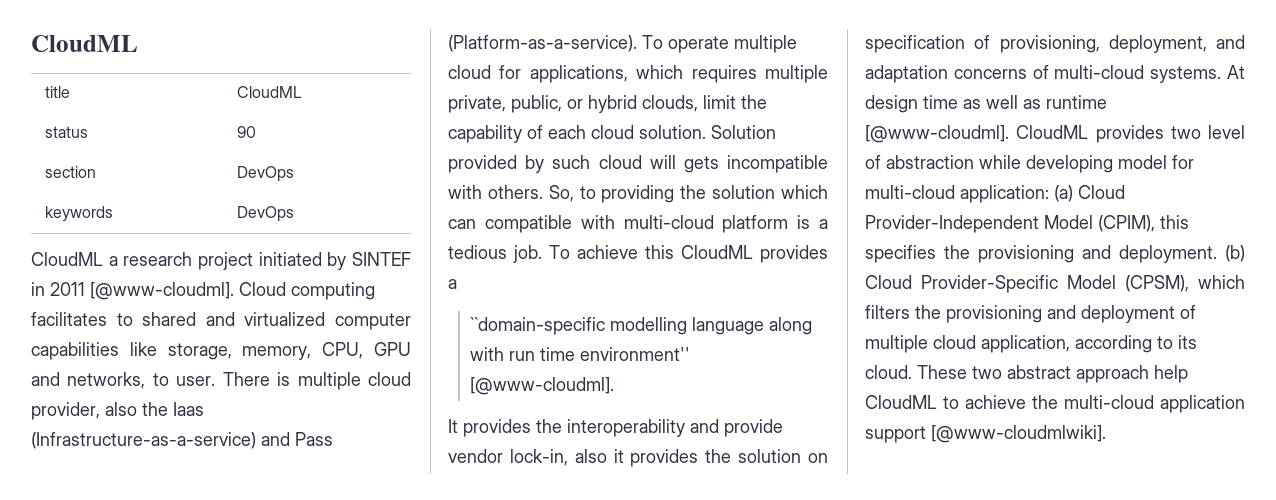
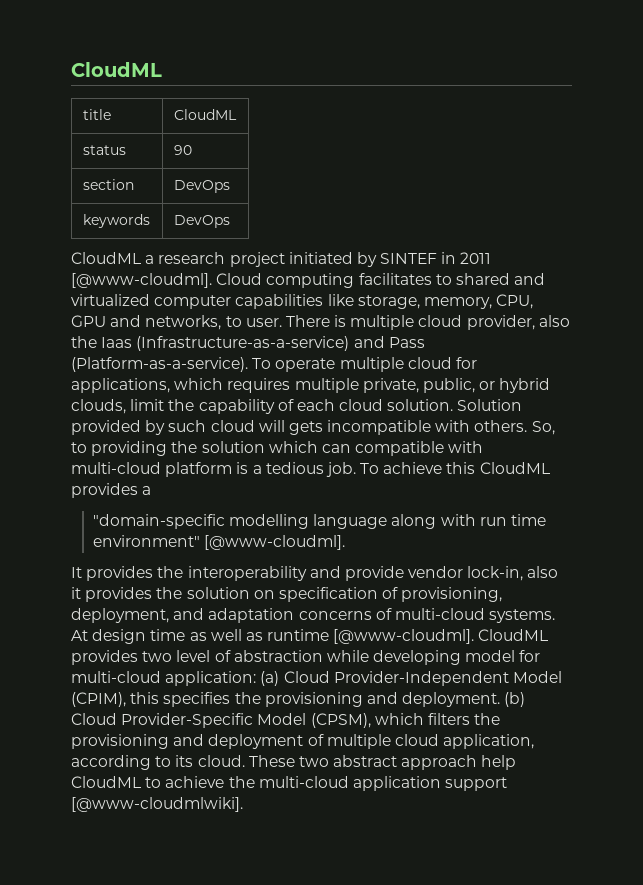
[470,317,606,335] ``domain-specific -> [92,514,225,529] "domain-specific
[580,347,691,361] environment'' -> [92,535,200,547] environment"

